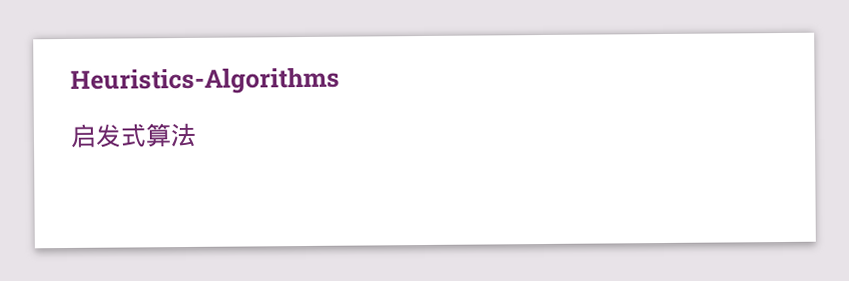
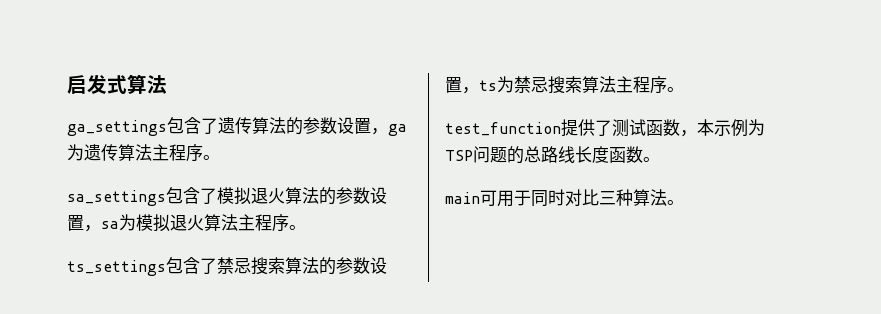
[70,66,340,95] Heuristics-Algorithms // -> (67, 84) none
(197, 135) none -> [67,117,407,136] [67,144,220,162] [67,187,387,206] [67,214,306,232] [67,257,387,276] [445,76,684,94] [445,119,765,137] [445,146,660,164] [445,189,684,207] // ga_settings包含了遗传算法的参数设置，ga为遗传算法主程序。 // sa_settings包含了模拟退火算法的参数设置，sa为模拟退火算法主程序。 // ts_settings包含了禁忌搜索算法的参数设置，ts为禁忌搜索算法主程序。 // test_function提供了测试函数，本示例为TSP问题的总路线长度函数。 // main可用于同时对比三种算法。

